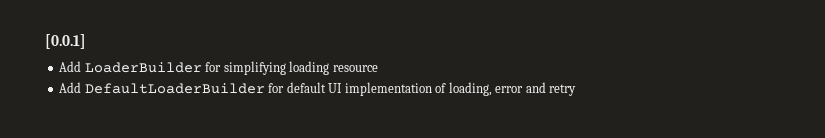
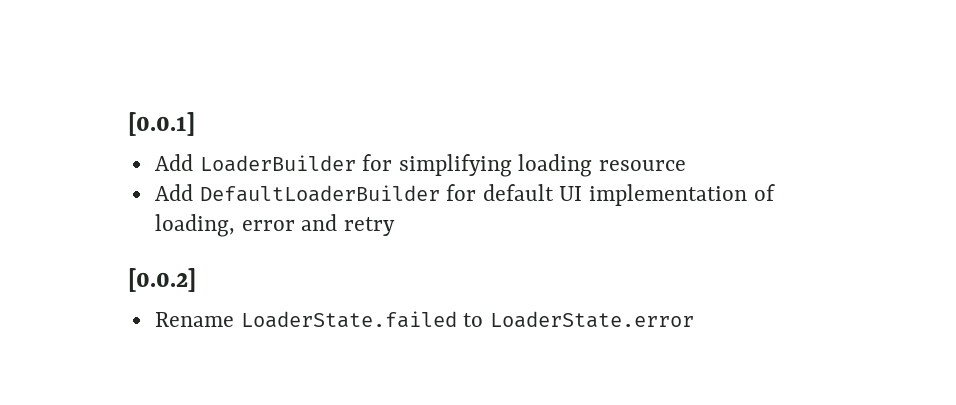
(577, 90) none -> [128,268,196,292] [154,311,694,328] // [0.0.2] // Rename LoaderState.failed to LoaderState.error

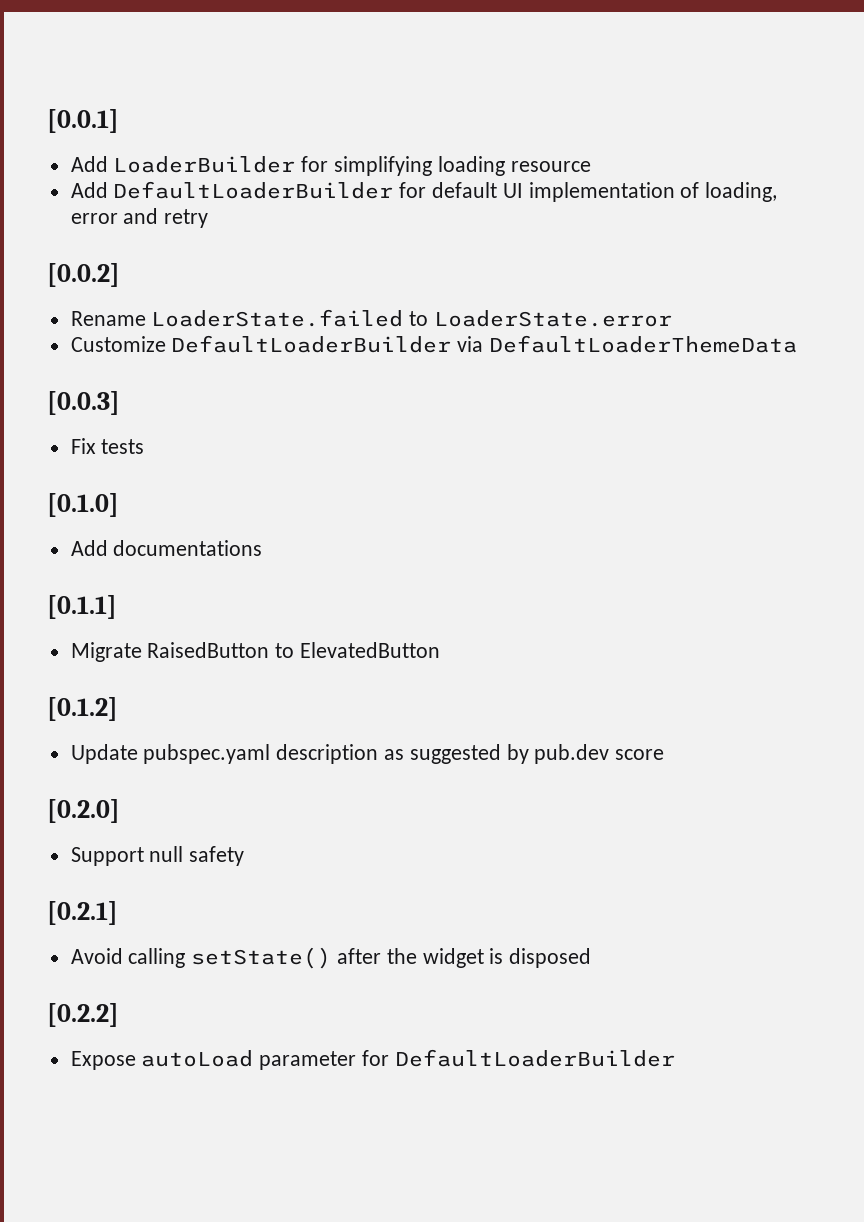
(694, 319) none -> [70,335,798,353] [47,391,120,415] [70,438,145,454] [47,493,119,517] [70,540,263,556] [47,595,117,619] [70,642,441,662] [47,697,118,721] [70,744,665,764] [47,799,120,823] [70,846,245,866] [47,901,118,925] [70,947,592,969] [47,1003,119,1027] [70,1049,675,1070] // Customize DefaultLoaderBuilder via DefaultLoaderThemeData // [0.0.3] // Fix tests // [0.1.0] // Add documentations // [0.1.1] // Migrate RaisedButton to ElevatedButton // [0.1.2] // Update pubspec.yaml description as suggested by pub.dev score // [0.2.0] // Support null safety // [0.2.1] // Avoid calling setState() after the widget is disposed // [0.2.2] // Expose autoLoad parameter for DefaultLoaderBuilder

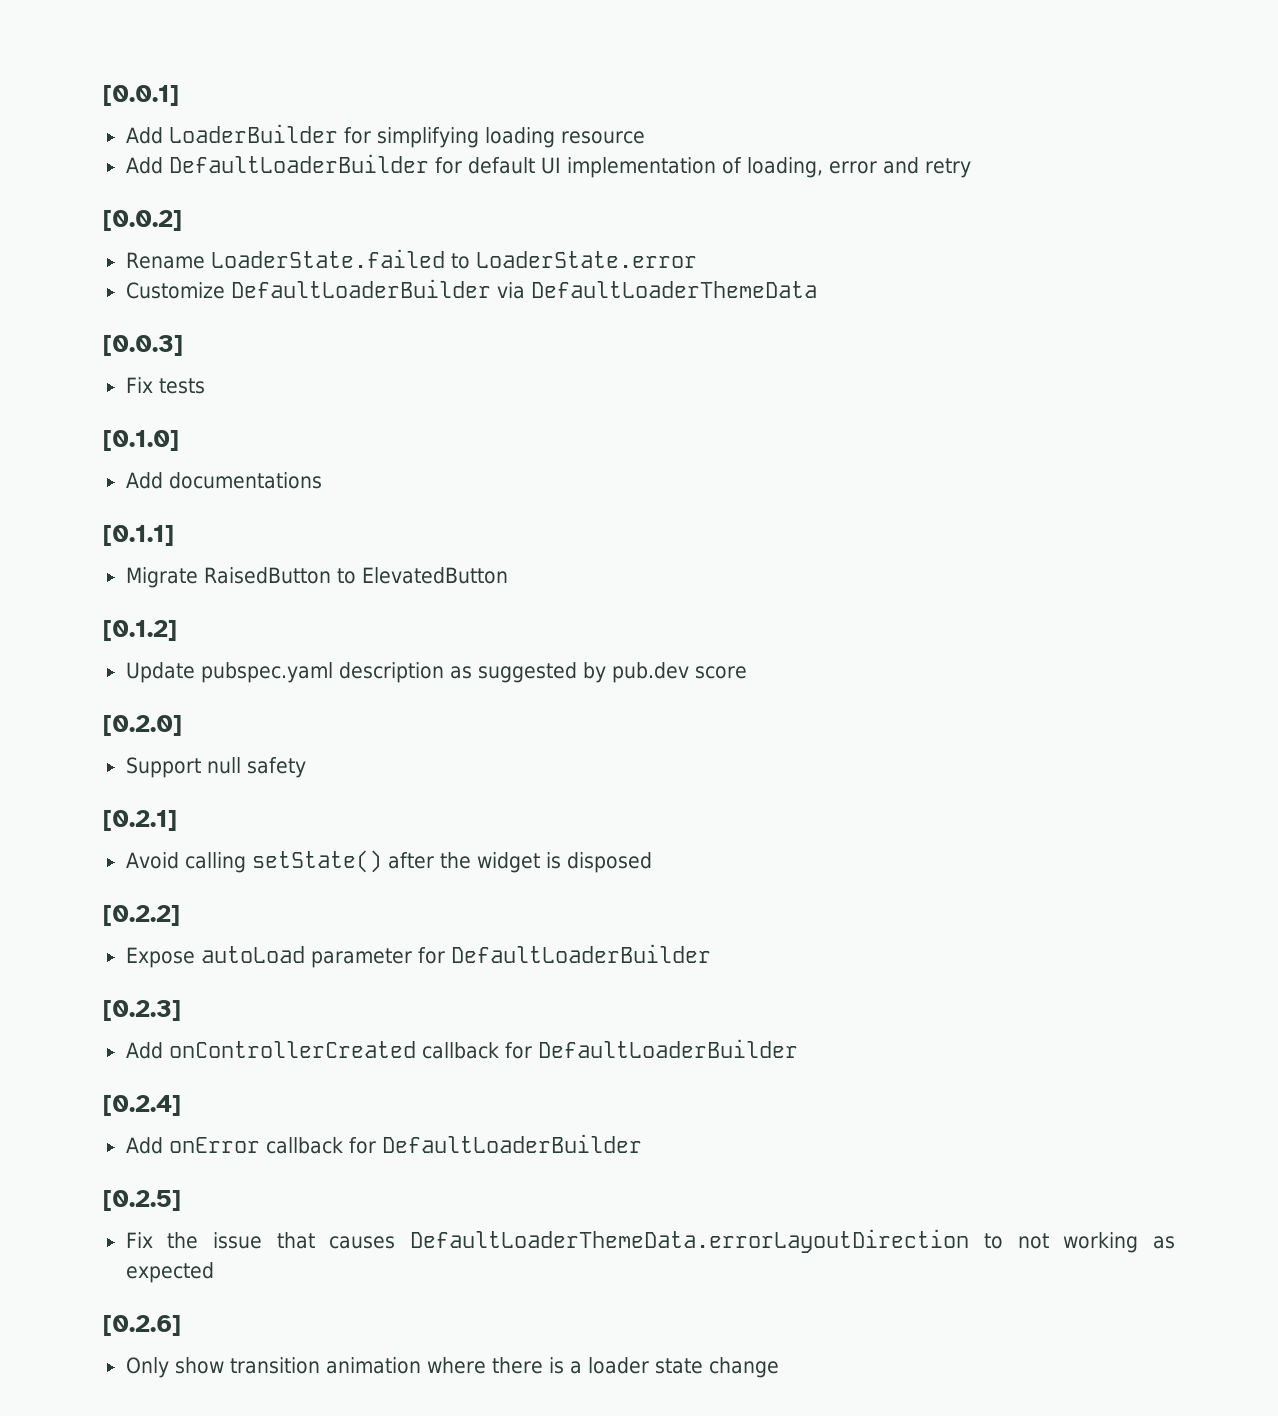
(675, 1058) none -> [103,1000,181,1021] [125,1039,798,1059] [103,1095,181,1116] [125,1134,642,1154] [103,1190,181,1211] [125,1229,1175,1253] [125,1262,214,1283] [103,1315,181,1336] [125,1357,779,1378] // [0.2.3] // Add onControllerCreated callback for DefaultLoaderBuilder // [0.2.4] // Add onError callback for DefaultLoaderBuilder // [0.2.5] // Fix the issue that causes DefaultLoaderThemeData.errorLayoutDirection to not working as expected // [0.2.6] // Only show transition animation where there is a loader state change

